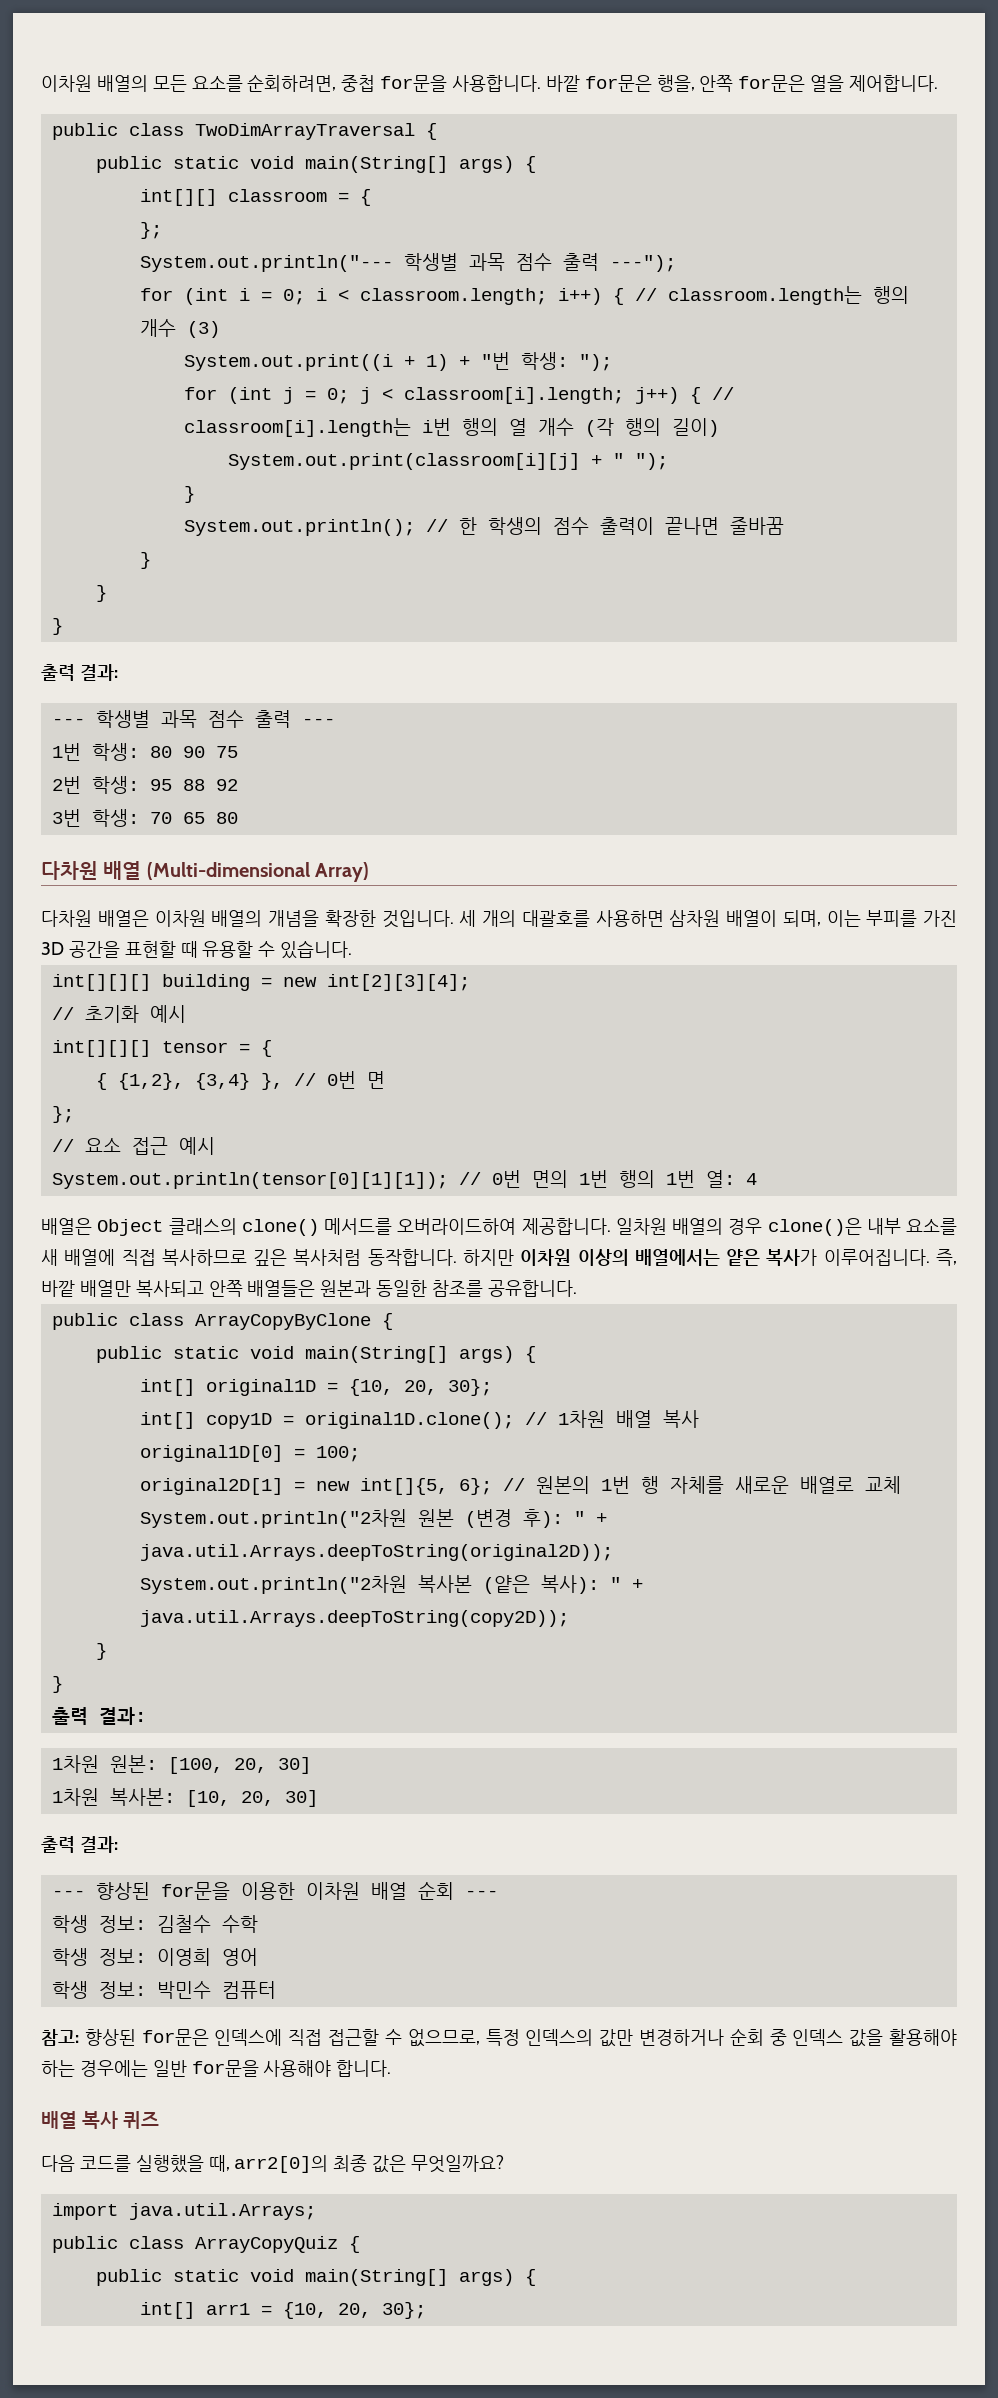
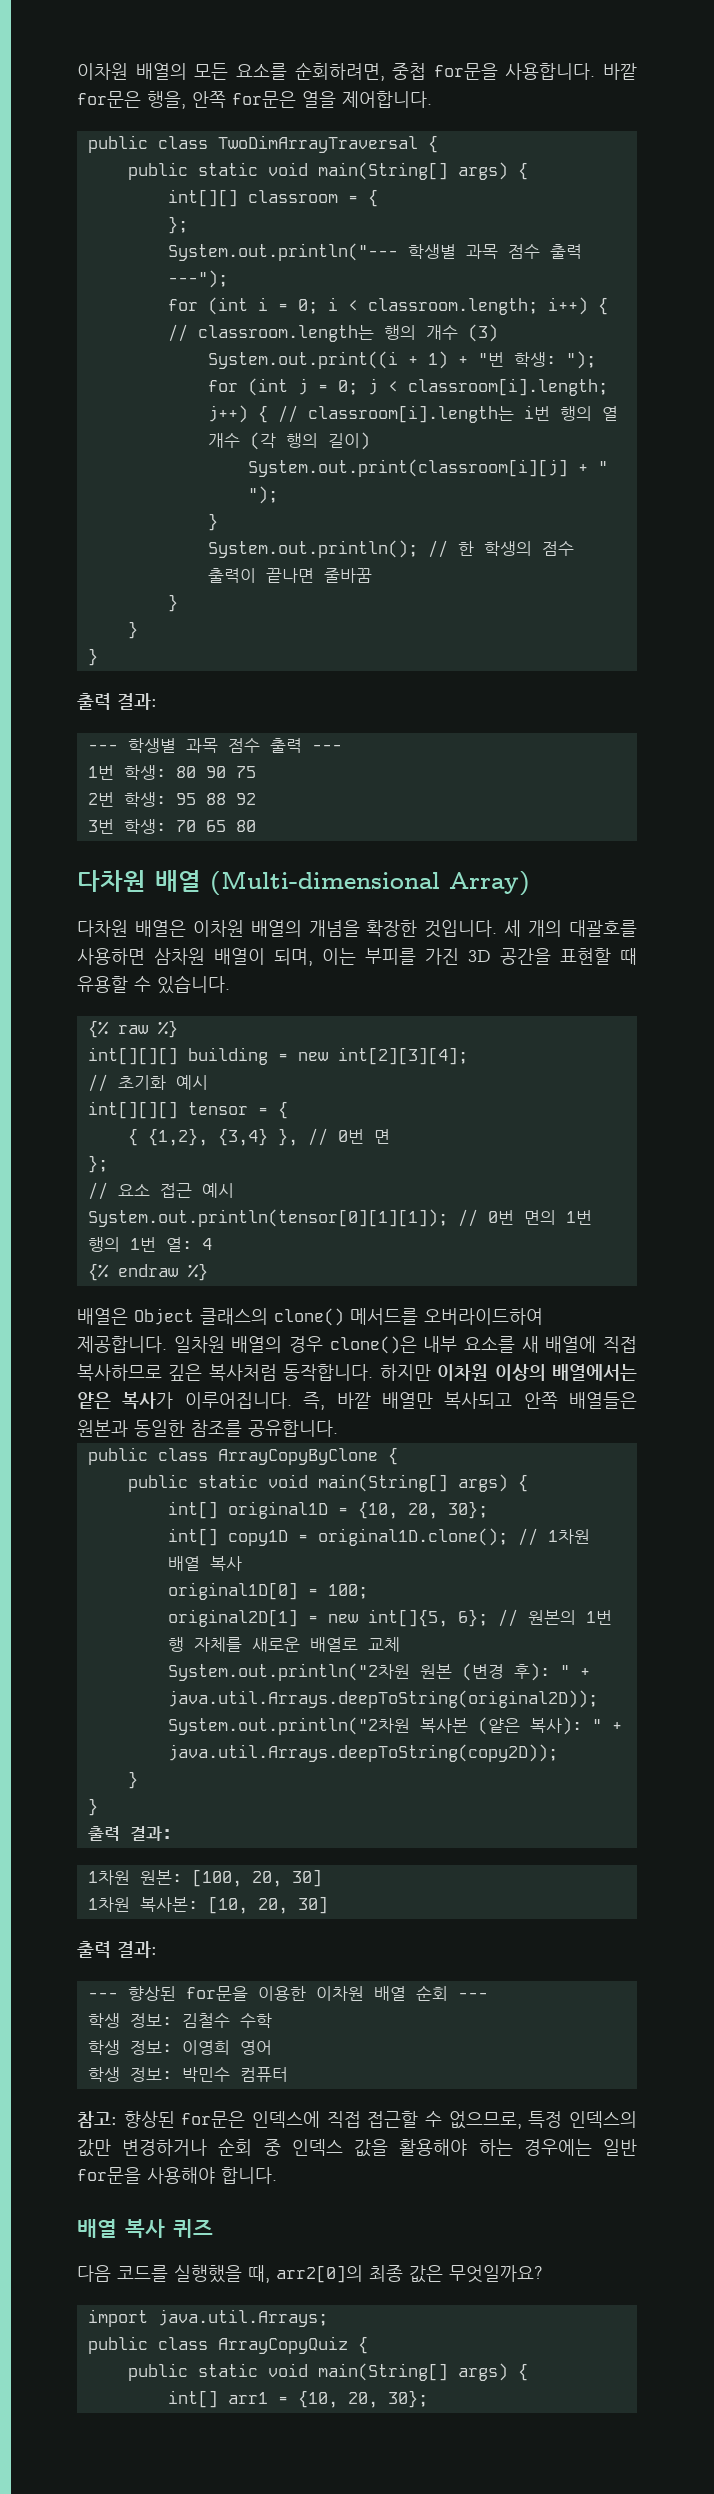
(353, 949) none -> [87,1020,178,1038] // {% raw %}
(757, 1179) none -> [87,1263,208,1281] // {% endraw %}

